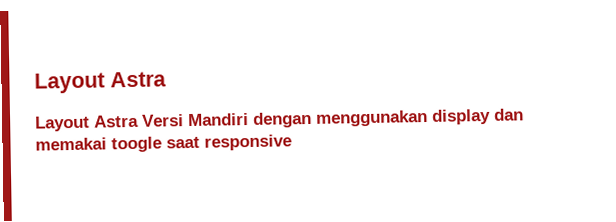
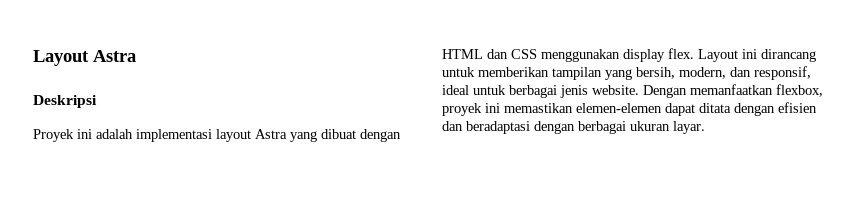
[35,108,524,132] [35,134,292,153] Layout Astra Versi Mandiri dengan menggunakan display dan memakai toogle saat responsive -> [33,95,97,108] [33,129,401,142] [442,48,816,62] [442,66,811,80] [442,84,823,98] [442,102,817,116] [442,121,705,134] Deskripsi // Proyek ini adalah implementasi layout Astra yang dibuat dengan HTML dan CSS menggunakan display flex. Layout ini dirancang untuk memberikan tampilan yang bersih, modern, dan responsif, ideal untuk berbagai jenis website. Dengan memanfaatkan flexbox, proyek ini memastikan elemen-elemen dapat ditata dengan efisien dan beradaptasi dengan berbagai ukuran layar.

